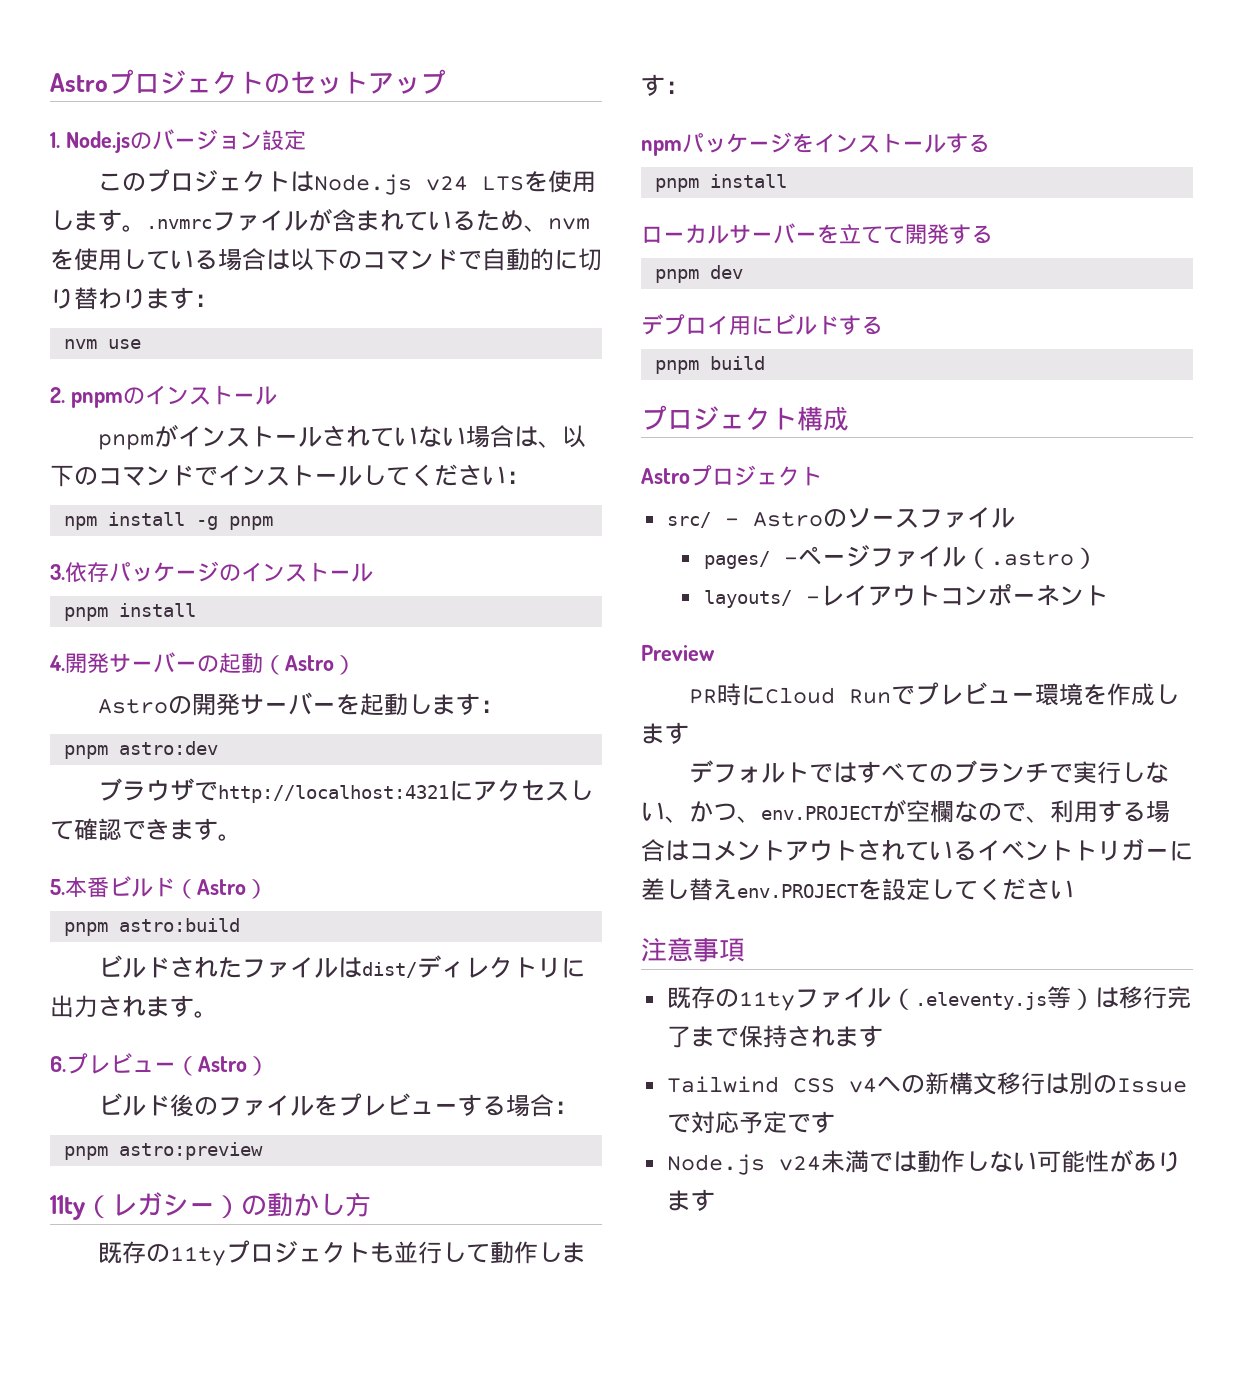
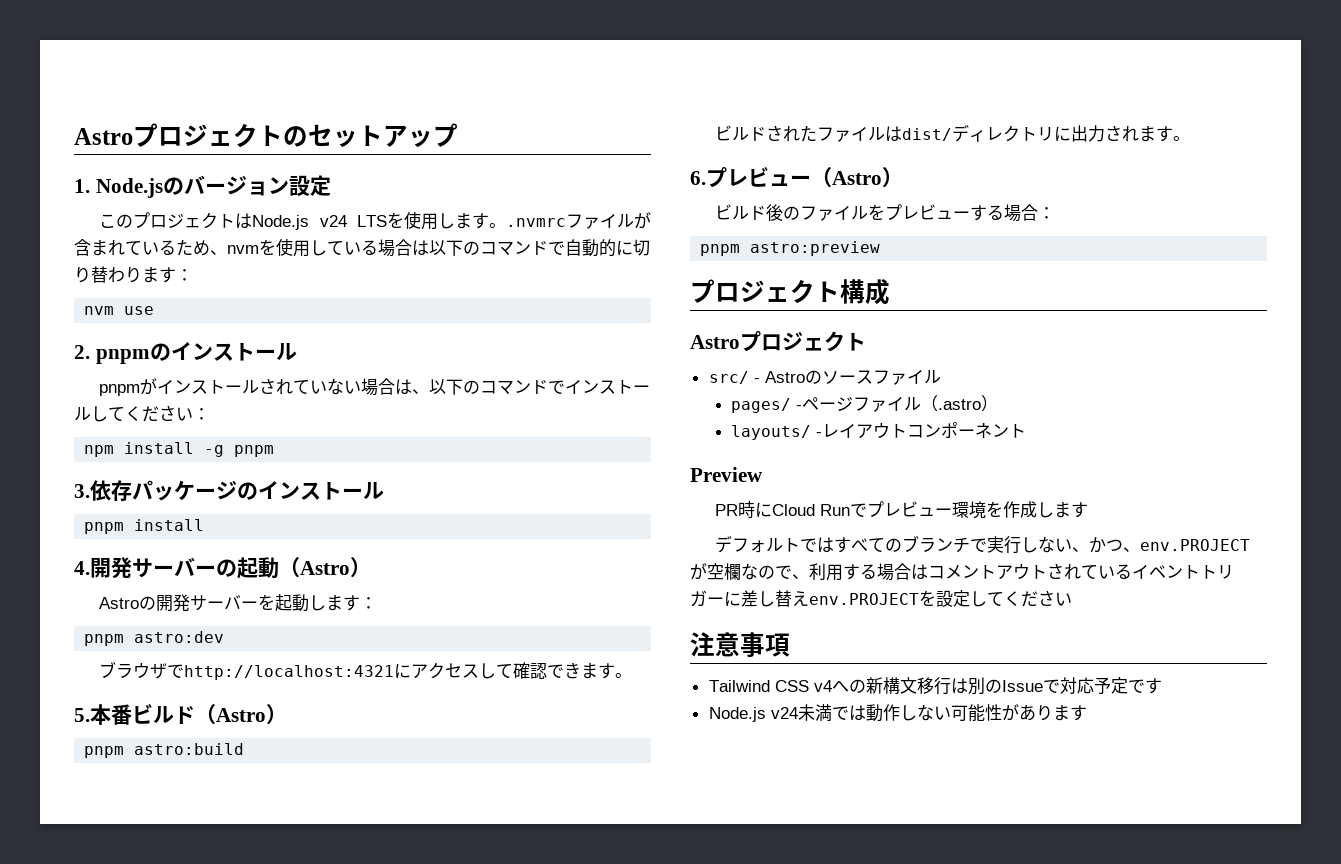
[50,1192,371,1220] [97,1240,586,1266] [641,74,689,96] [641,132,990,156] [655,174,788,192] [641,223,993,245] [655,265,744,283] [641,314,883,335] [655,356,766,374] // 11ty（レガシー）の動かし方 // 既存の11tyプロジェクトも並行して動作します： // npmパッケージをインストールする // pnpm install // ローカルサーバーを立てて開発する // pnpm dev // デプロイ用にビルドする // pnpm build -> (881, 248) none
[666,986,1191,1011] [666,1025,883,1048] // 既存の11tyファイル（.eleventy.js等）は移行完了まで保持されます -> (790, 645) none

